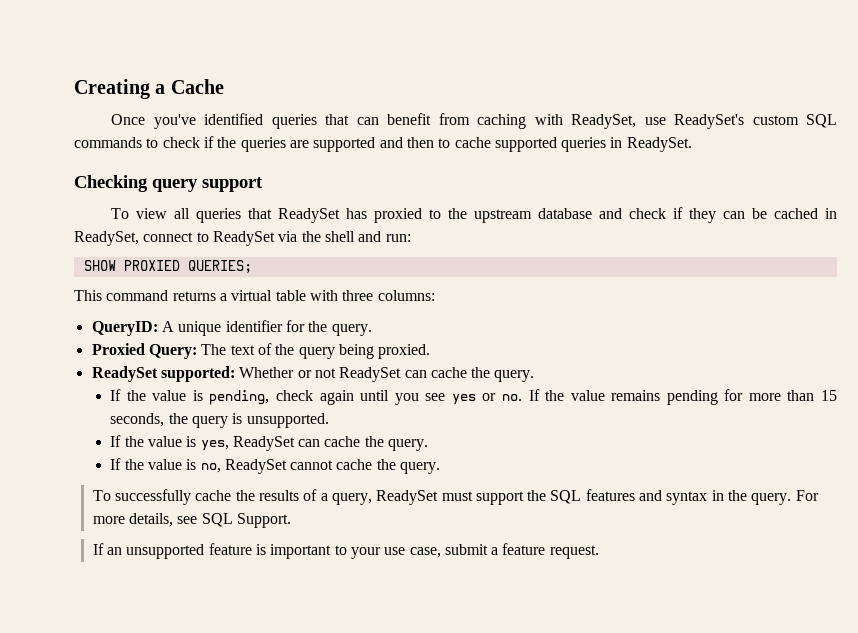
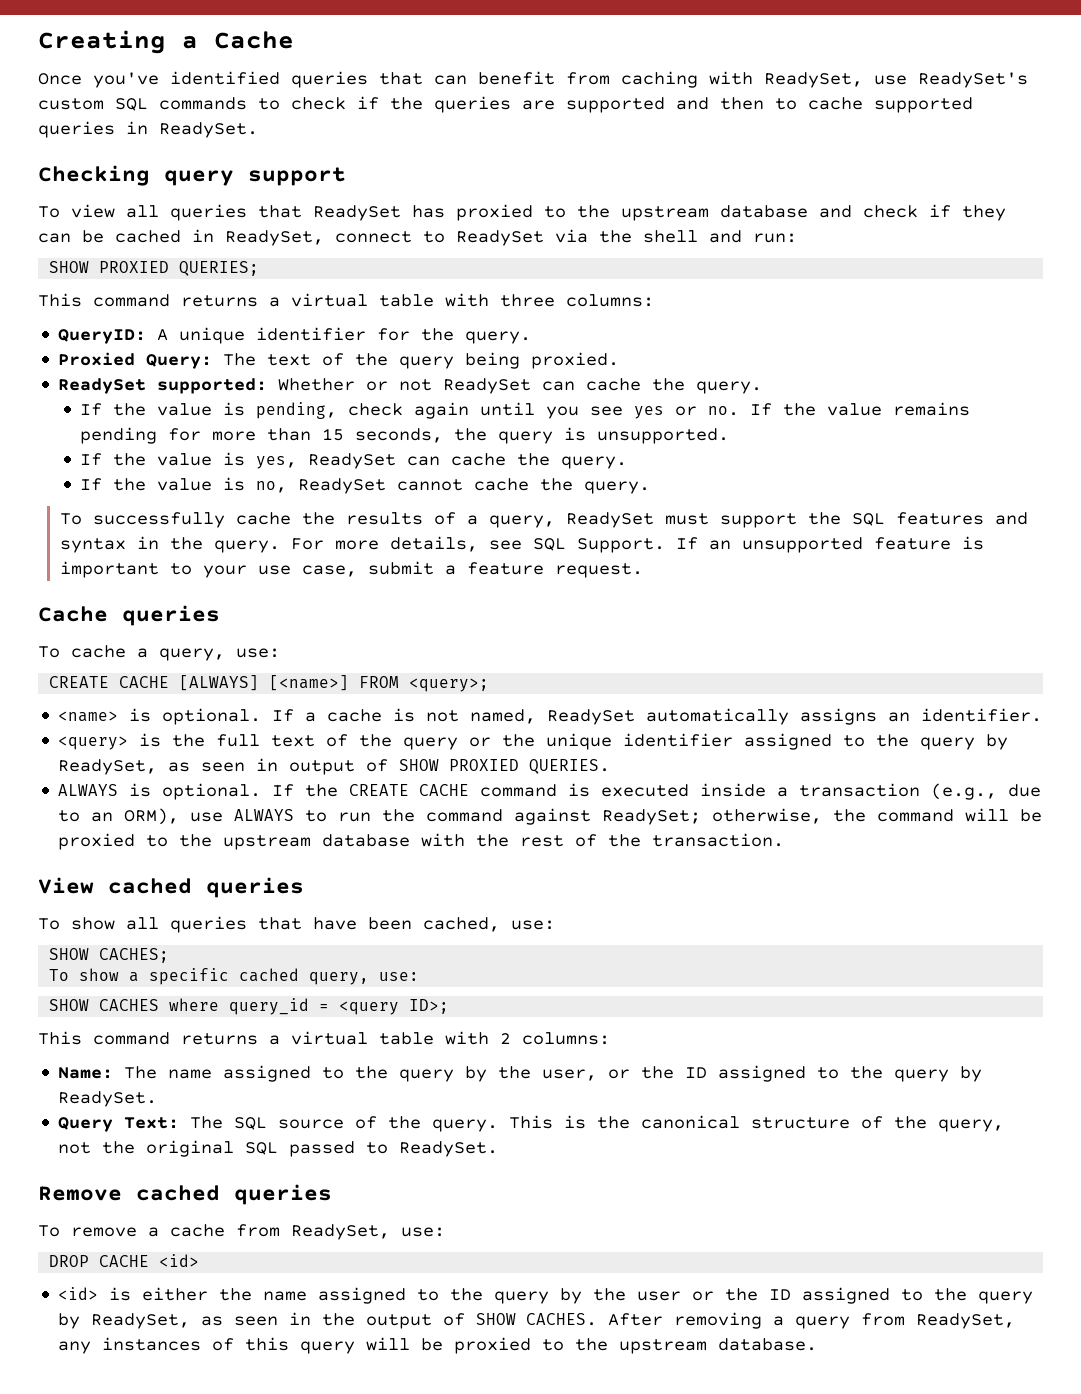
(291, 520) // -> (666, 545) none
(599, 552) none -> [38,605,220,626] [38,645,280,661] [49,675,490,692] [58,708,1043,725] [58,733,1009,750] [58,758,611,775] [58,783,1042,800] [58,808,1043,825] [58,833,785,850] [38,877,304,898] [38,916,555,933] [49,948,170,963] [49,968,420,985] [49,998,450,1015] [38,1031,610,1045] [58,1065,983,1082] [58,1091,158,1107] [58,1115,1005,1132] [58,1140,499,1157] [38,1184,332,1205] [38,1224,445,1240] [49,1254,200,1267] [58,1287,1034,1304] [58,1312,1016,1329] [58,1337,818,1354] // Cache queries // To cache a query, use: // CREATE CACHE [ALWAYS] [<name>] FROM <query>; // <name> is optional. If a cache is not named, ReadySet automatically assigns an identifier. // <query> is the full text of the query or the unique identifier assigned to the query by ReadySet, as seen in output of SHOW PROXIED QUERIES. // ALWAYS is optional. If the CREATE CACHE command is executed inside a transaction (e.g., due to an ORM), use ALWAYS to run the command against ReadySet; otherwise, the command will be proxied to the upstream database with the rest of the transaction. // View cached queries // To show all queries that have been cached, use: // SHOW CACHES; // To show a specific cached query, use: // SHOW CACHES where query_id = <query ID>; // This command returns a virtual table with 2 columns: // Name: The name assigned to the query by the user, or the ID assigned to the query by ReadySet. // Query Text: The SQL source of the query. This is the canonical structure of the query, not the original SQL passed to ReadySet. // Remove cached queries // To remove a cache from ReadySet, use: // DROP CACHE <id> // <id> is either the name assigned to the query by the user or the ID assigned to the query by ReadySet, as seen in the output of SHOW CACHES. After removing a query from ReadySet, any instances of this query will be proxied to the upstream database.

